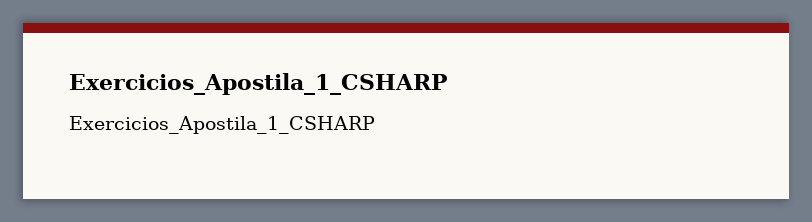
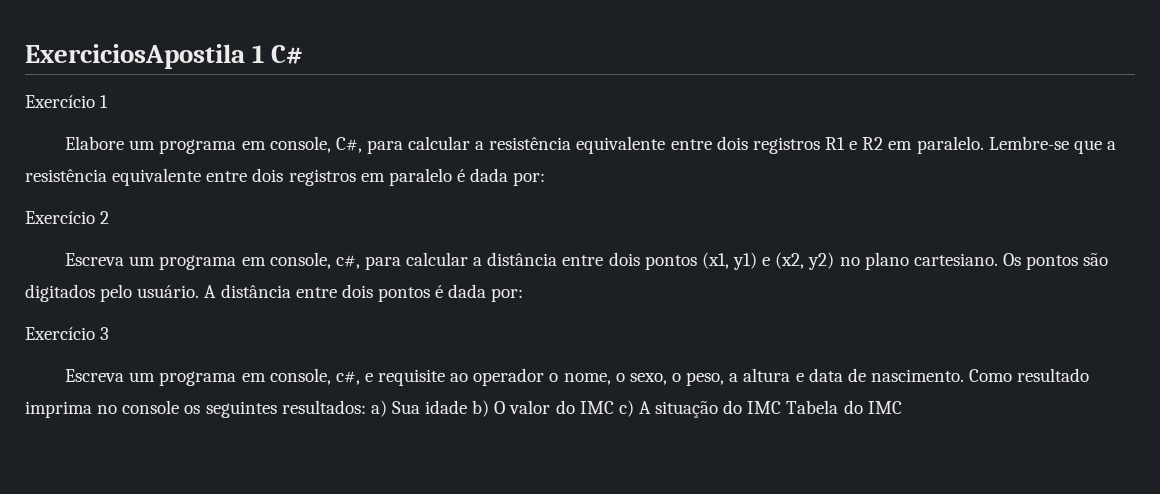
[69,73,448,95] [69,116,375,134] Exercicios_Apostila_1_CSHARP // Exercicios_Apostila_1_CSHARP -> [25,44,304,69] [25,95,109,108] [65,136,1116,154] [25,168,546,186] [25,211,110,224] [65,252,1109,270] [25,284,524,302] [25,327,110,340] [65,368,1090,386] [25,400,902,418] ExerciciosApostila 1 C# // Exercício 1 // Elabore um programa em console, C#, para calcular a resistência equivalente entre dois registros R1 e R2 em paralelo. Lembre-se que a resistência equivalente entre dois registros em paralelo é dada por: // Exercício 2 // Escreva um programa em console, c#, para calcular a distância entre dois pontos (x1, y1) e (x2, y2) no plano cartesiano. Os pontos são digitados pelo usuário. A distância entre dois pontos é dada por: // Exercício 3 // Escreva um programa em console, c#, e requisite ao operador o nome, o sexo, o peso, a altura e data de nascimento. Como resultado imprima no console os seguintes resultados: a) Sua idade b) O valor do IMC c) A situação do IMC Tabela do IMC

